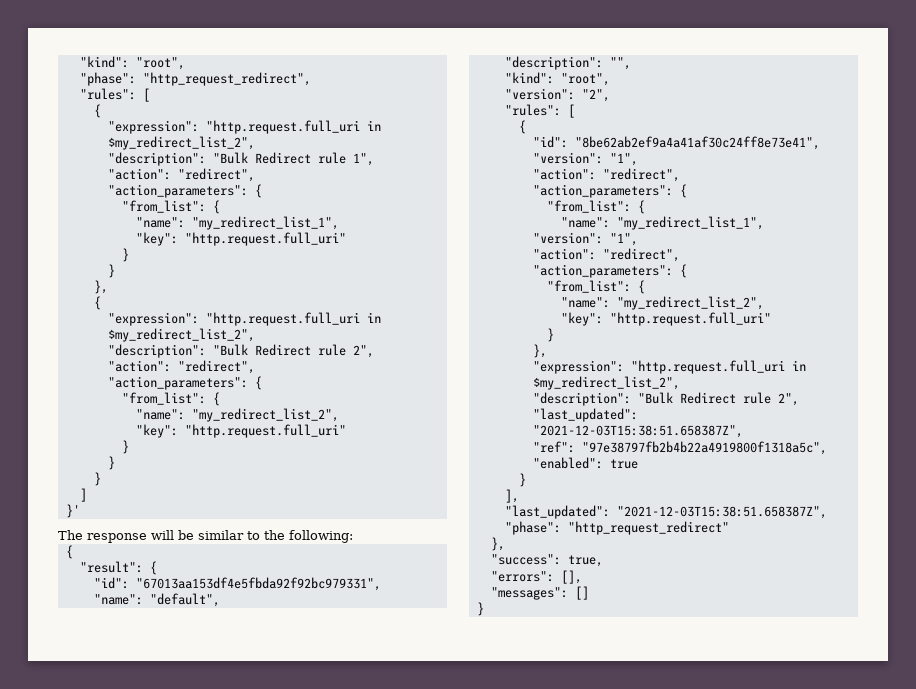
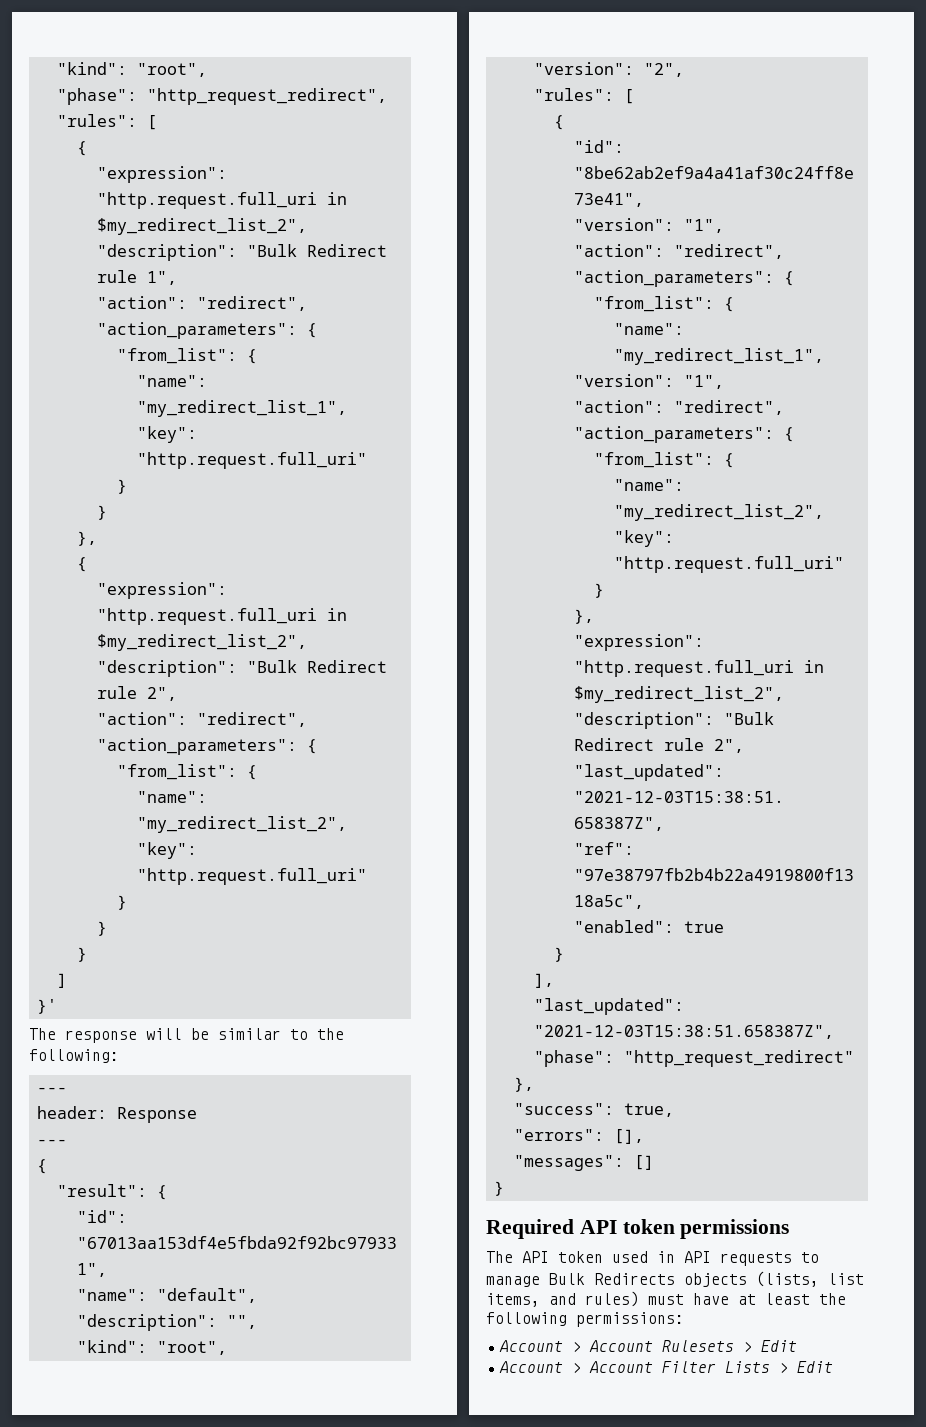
(353, 536) none -> [36,1087,67,1093] [36,1106,197,1123] [36,1139,67,1145] // --- // header: Response // ---
(484, 609) none -> [486,1219,790,1239] [486,1251,819,1266] [486,1271,864,1287] [486,1291,846,1307] [486,1312,684,1327] [499,1340,798,1352] [499,1361,834,1373] // Required API token permissions // The API token used in API requests to manage Bulk Redirects objects (lists, list items, and rules) must have at least the following permissions: // Account > Account Rulesets > Edit // Account > Account Filter Lists > Edit

